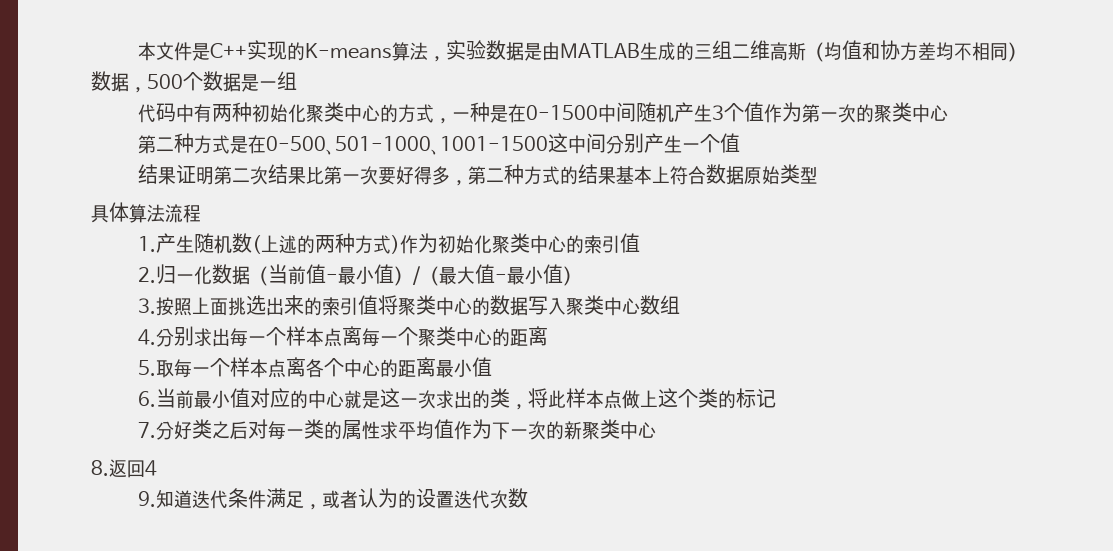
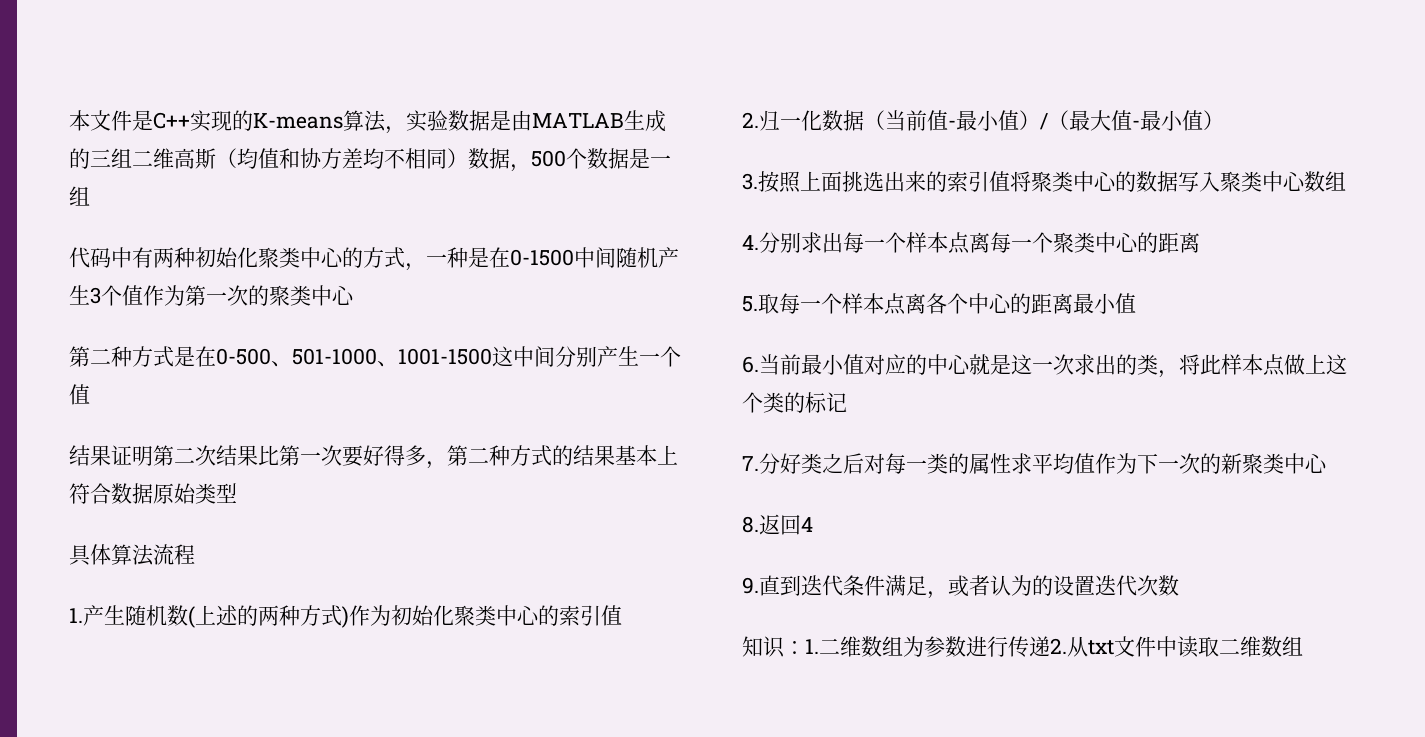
[156,489,193,509] 知道 -> [759,575,801,596] 直到
(529, 498) none -> [742,636,1303,658] // 知识：1.二维数组为参数进行传递2.从txt文件中读取二维数组

